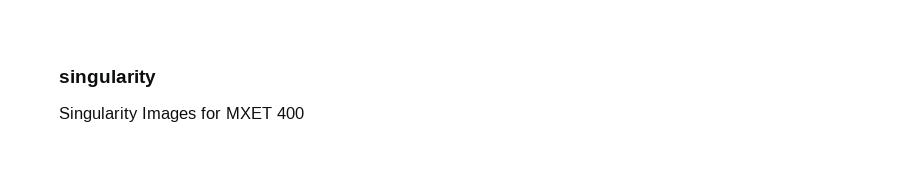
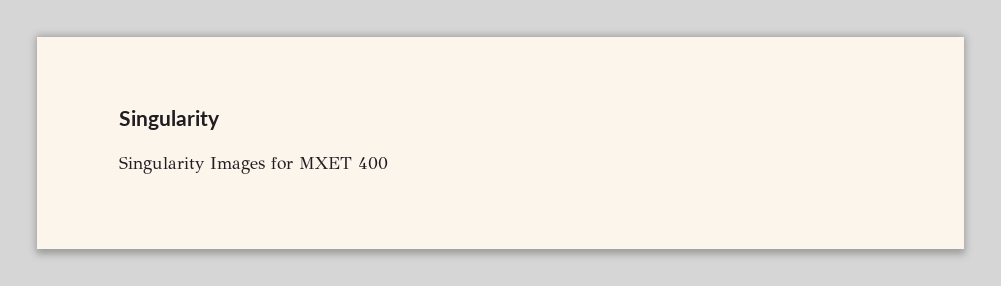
[59,70,156,87] singularity -> [119,110,220,130] Singularity

